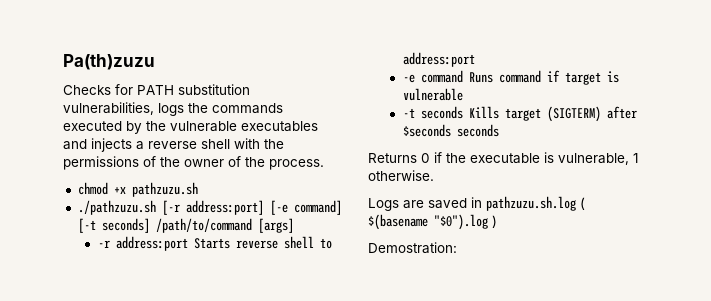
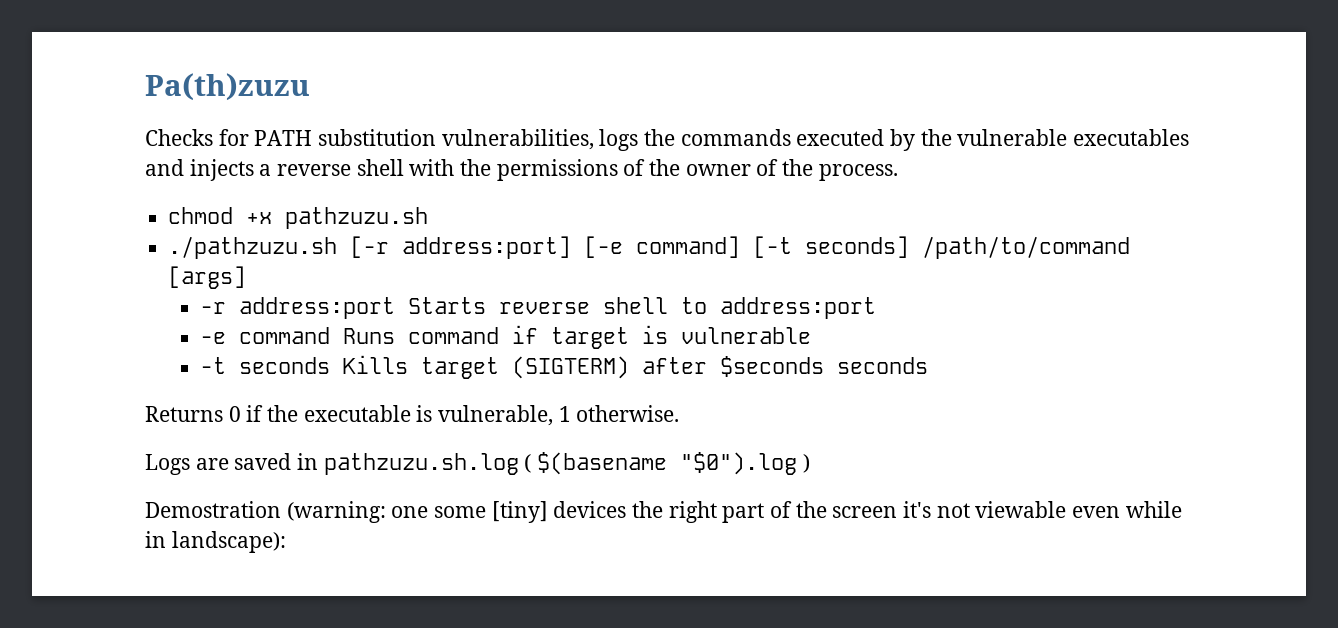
[368,242,457,254] Demostration: -> [145,501,1182,523] [145,531,286,553] Demostration (warning: one some [tiny] devices the right part of the screen it's not viewable even while in landscape):

